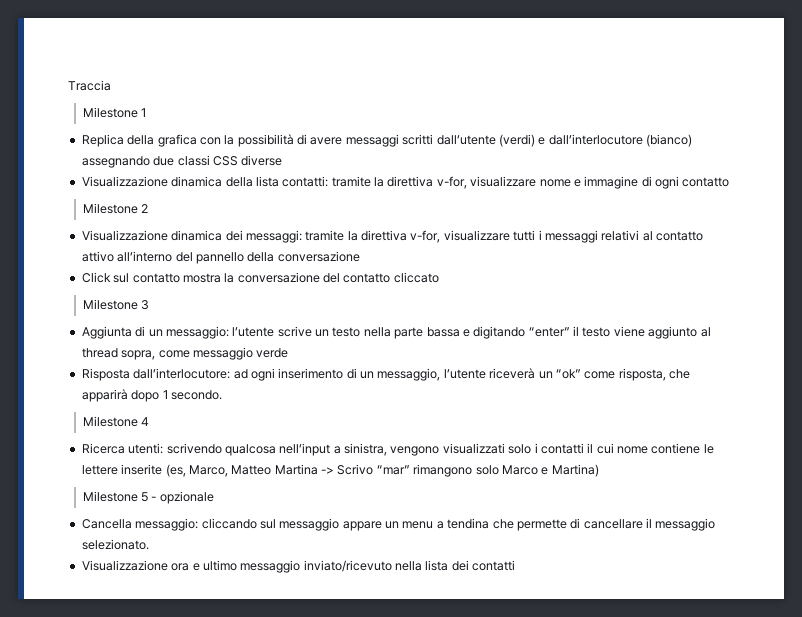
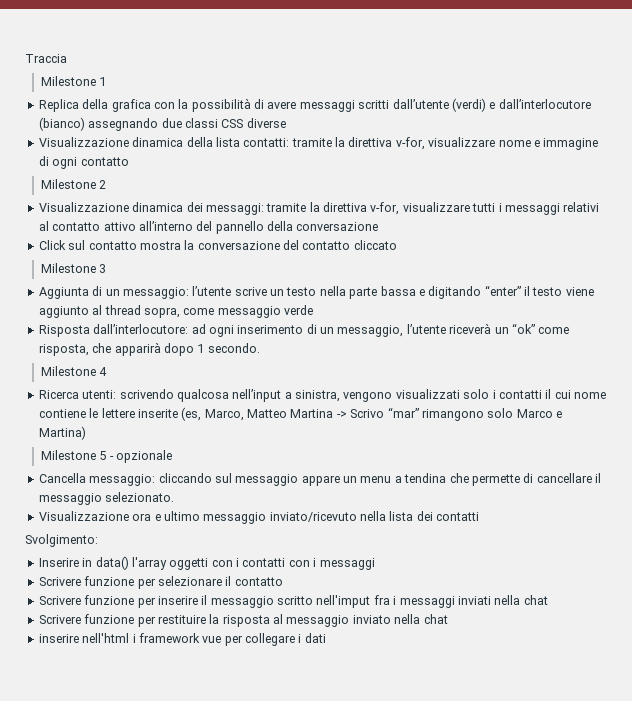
(516, 565) none -> [25,534,98,547] [38,556,375,570] [38,576,283,589] [38,595,548,608] [38,614,448,627] [38,633,326,646] // Svolgimento: // Inserire in data() l'array oggetti con i contatti con i messaggi // Scrivere funzione per selezionare il contatto // Scrivere funzione per inserire il messaggio scritto nell'imput fra i messaggi inviati nella chat // Scrivere funzione per restituire la risposta al messaggio inviato nella chat // inserire nell'html i framework vue per collegare i dati

